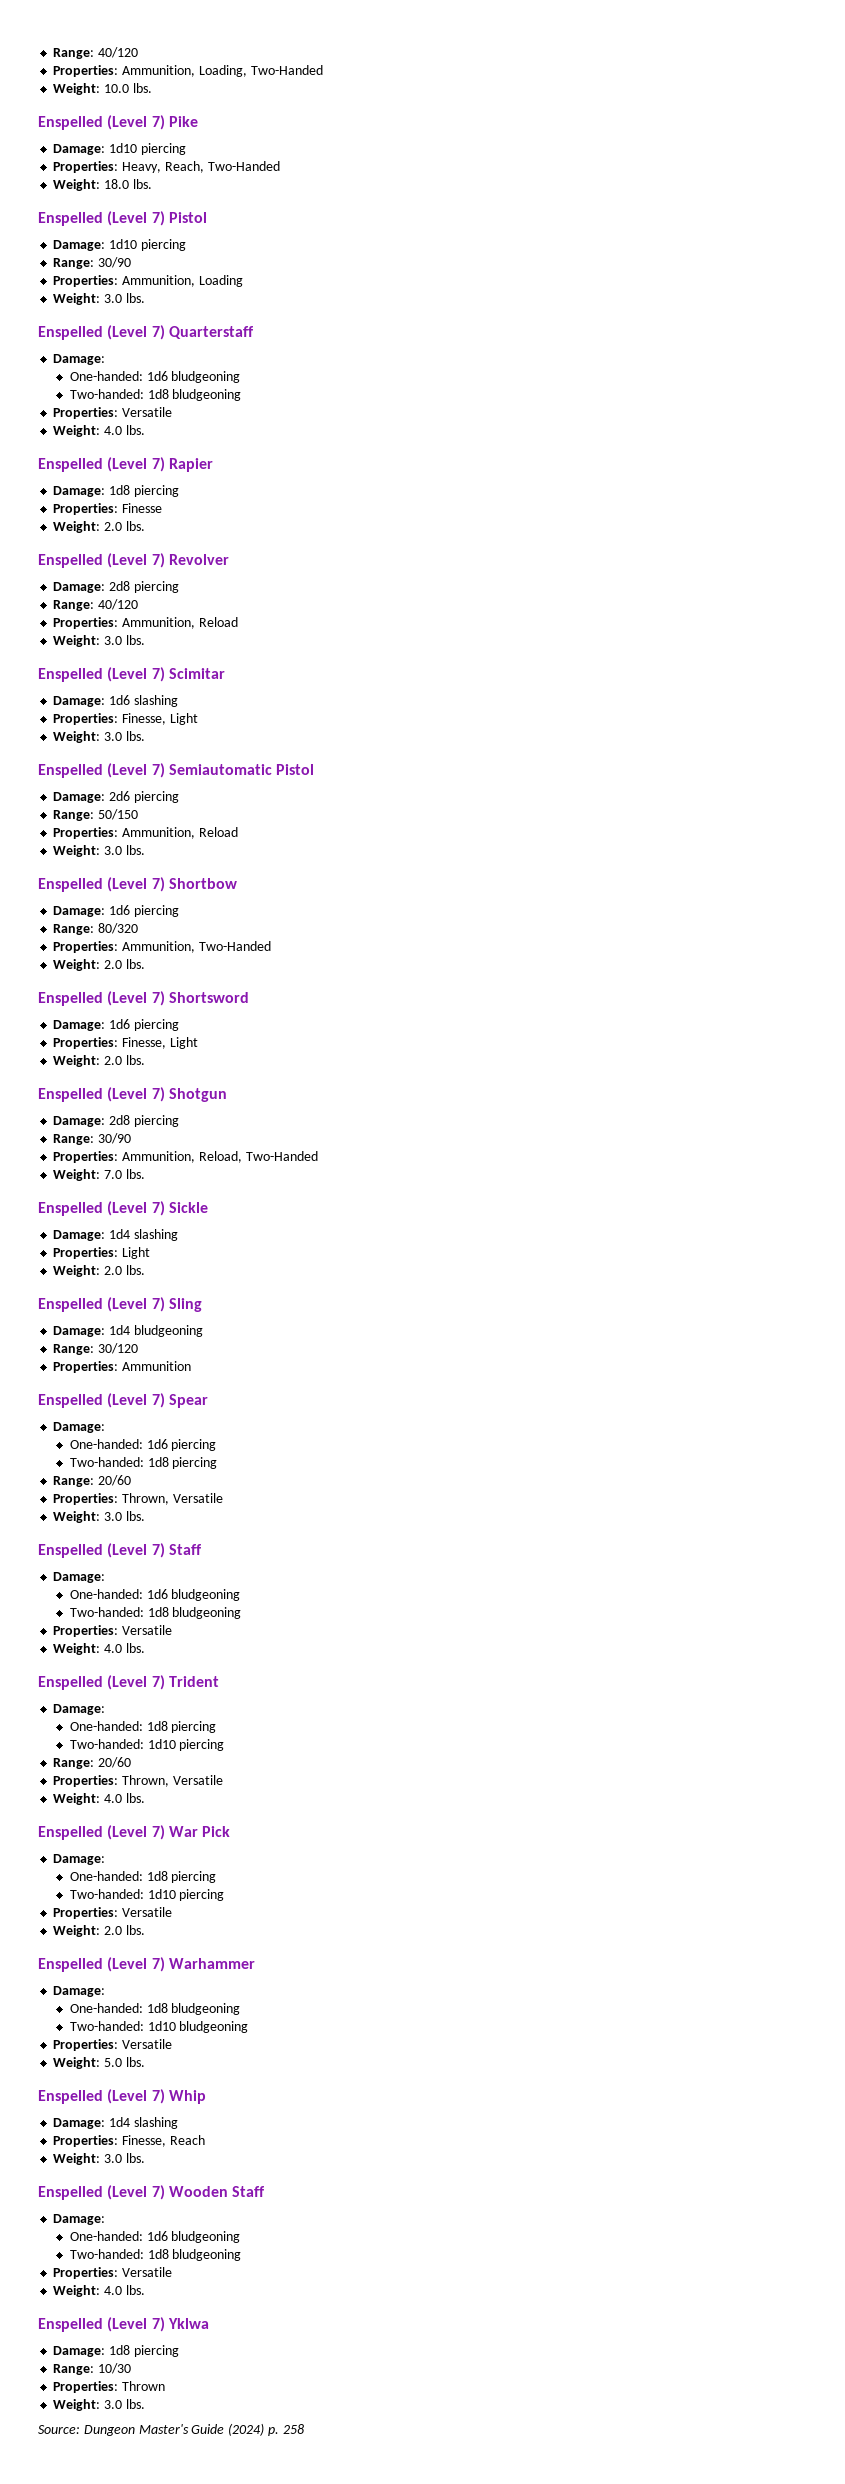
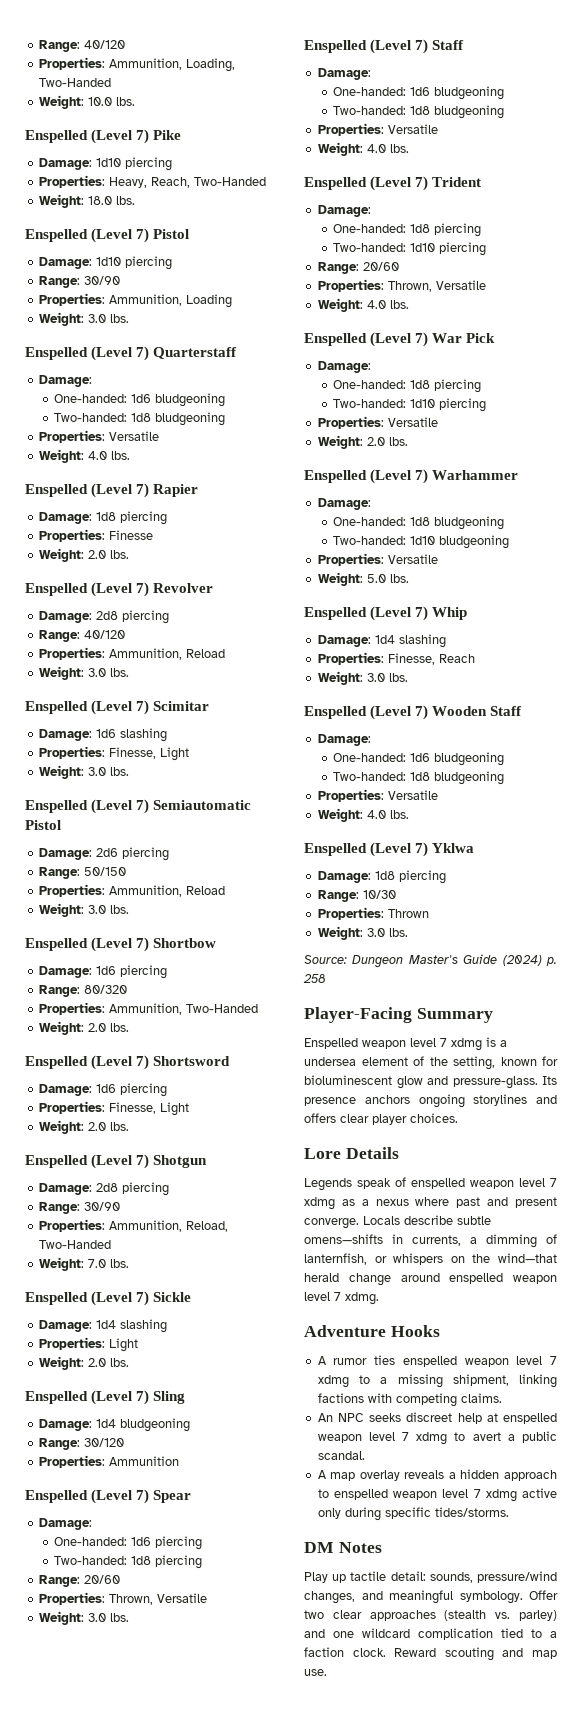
(304, 2429) none -> [304,1007,493,1023] [304,1037,507,1051] [304,1056,558,1070] [304,1075,557,1089] [304,1094,557,1108] [304,1113,458,1125] [304,1147,399,1159] [304,1177,557,1191] [304,1197,557,1210] [304,1215,491,1229] [304,1234,557,1248] [304,1253,557,1265] [304,1273,557,1286] [304,1292,379,1305] [304,1325,440,1337] [317,1355,557,1367] [317,1374,557,1388] [317,1393,502,1407] [317,1412,557,1424] [317,1431,557,1445] [317,1451,365,1460] [317,1469,557,1481] [317,1488,557,1502] [317,1507,509,1521] [304,1542,382,1553] [304,1571,557,1583] [304,1590,558,1604] [304,1610,557,1621] [304,1628,557,1640] [304,1647,557,1661] [304,1669,327,1676] // Player-Facing Summary // Enspelled weapon level 7 xdmg is a undersea element of the setting, known for bioluminescent glow and pressure-glass. Its presence anchors ongoing storylines and offers clear player choices. // Lore Details // Legends speak of enspelled weapon level 7 xdmg as a nexus where past and present converge. Locals describe subtle omens—shifts in currents, a dimming of lanternfish, or whispers on the wind—that herald change around enspelled weapon level 7 xdmg. // Adventure Hooks // A rumor ties enspelled weapon level 7 xdmg to a missing shipment, linking factions with competing claims. // An NPC seeks discreet help at enspelled weapon level 7 xdmg to avert a public scandal. // A map overlay reveals a hidden approach to enspelled weapon level 7 xdmg active only during specific tides/storms. // DM Notes // Play up tactile detail: sounds, pressure/wind changes, and meaningful symbology. Offer two clear approaches (stealth vs. parley) and one wildcard complication tied to a faction clock. Reward scouting and map use.

